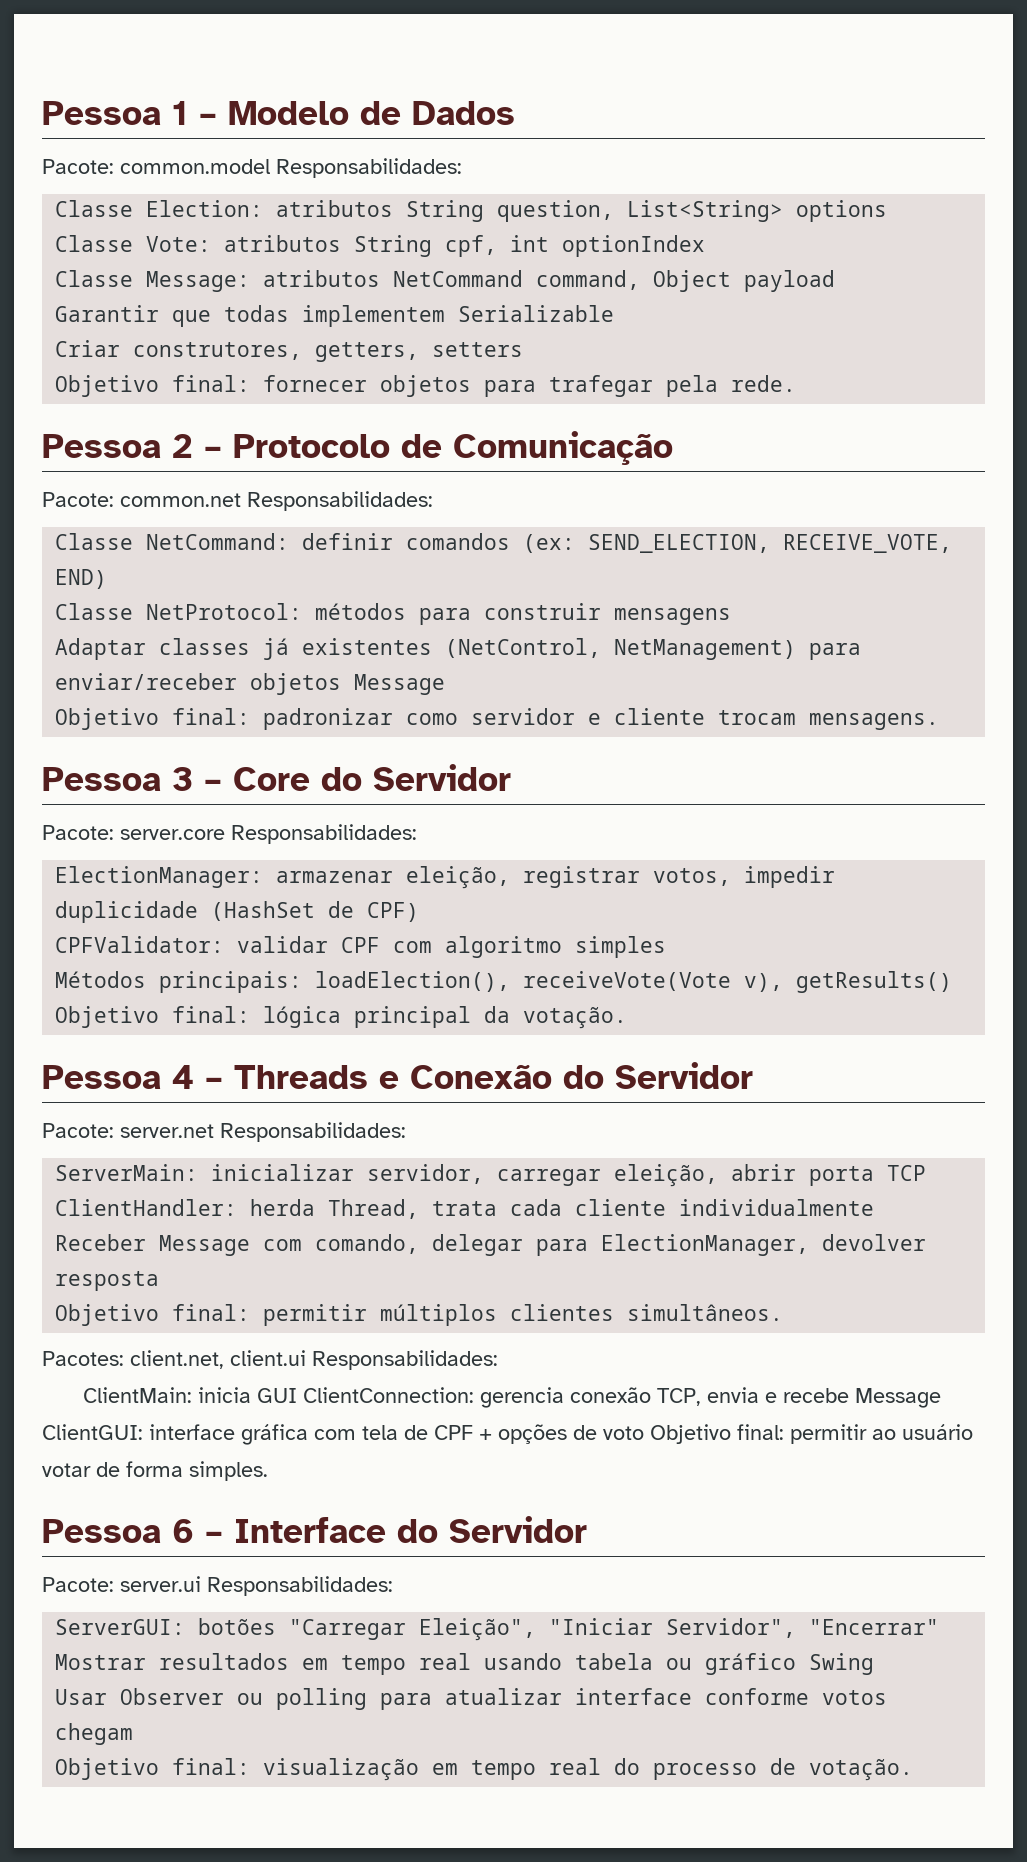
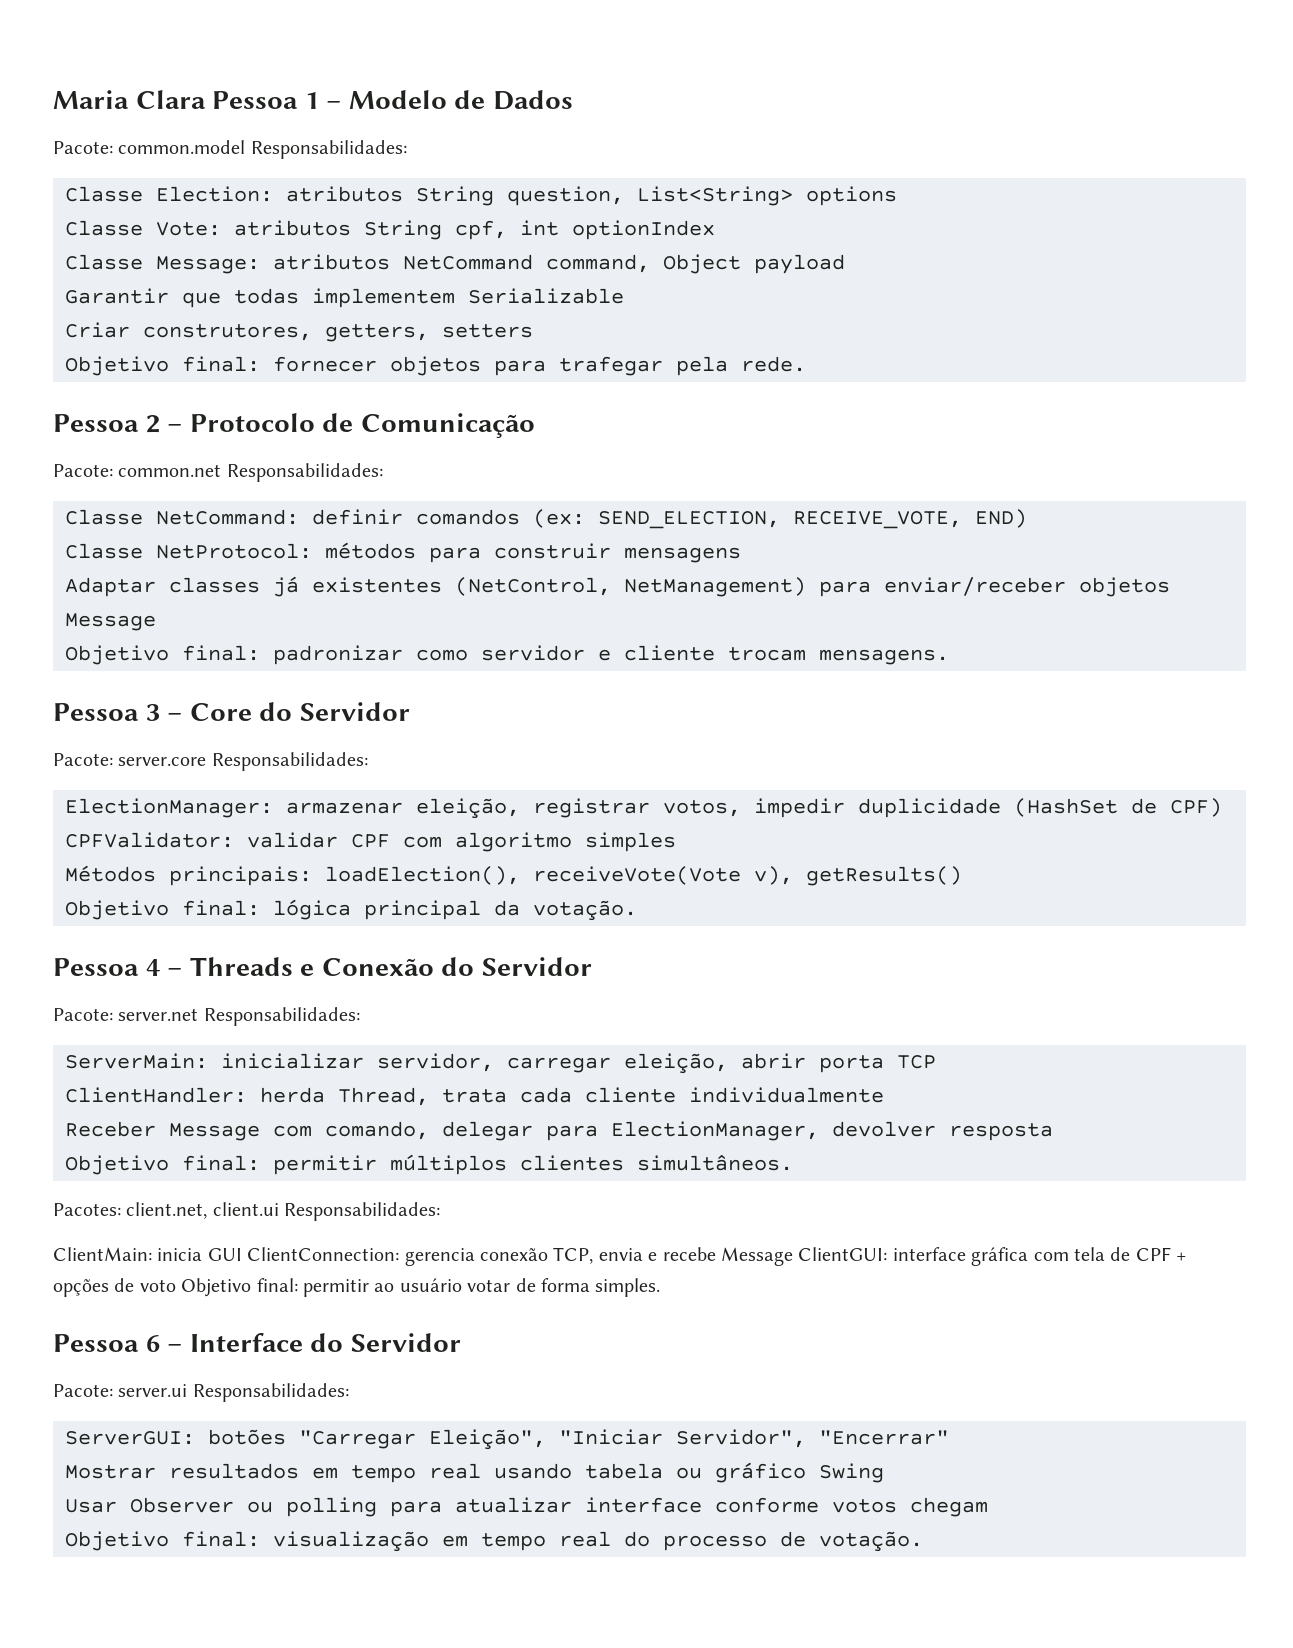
(42, 113) none -> [53,90,206,109] Maria Clara

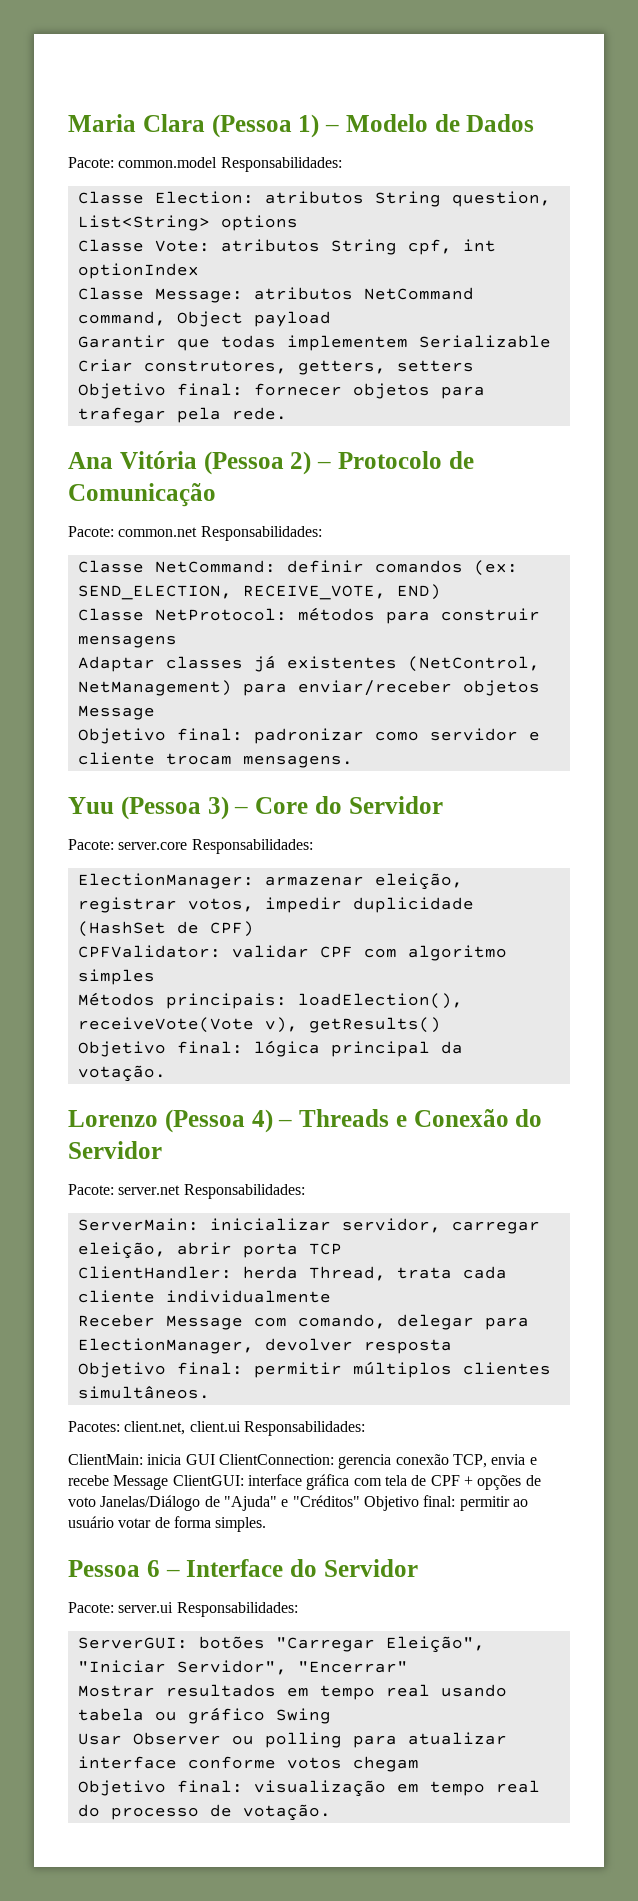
[212,91,319,109] Pessoa 1 -> [211,114,320,138] (Pessoa 1)
[53,414,160,433] Pessoa 2 -> [68,451,312,475] Ana Vitória (Pessoa 2)
[53,703,160,721] Pessoa 3 -> [68,796,229,820] Yuu (Pessoa 3)
[53,958,160,976] Pessoa 4 -> [68,1109,273,1133] Lorenzo (Pessoa 4)
(176, 1285) none -> [100,1495,360,1511] Janelas/Diálogo de "Ajuda" e "Créditos"

